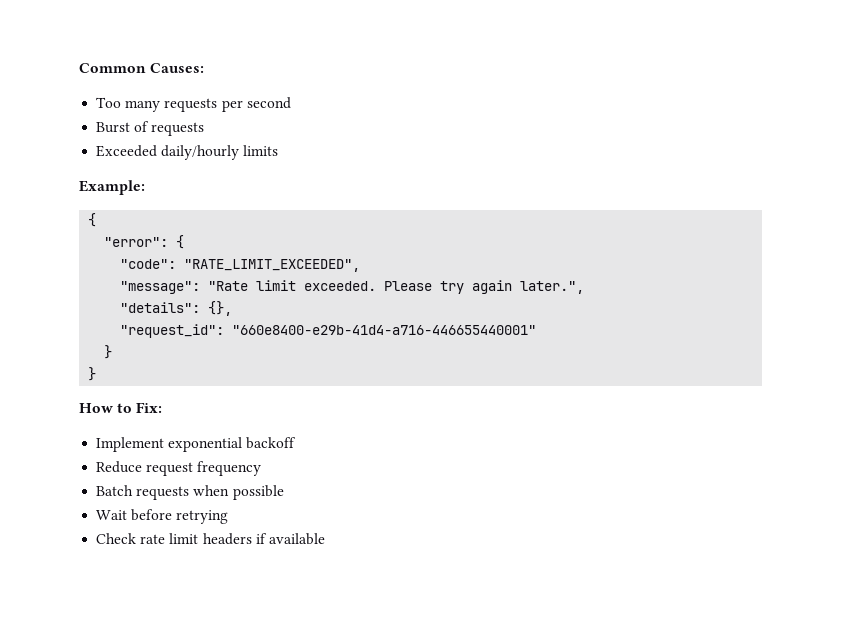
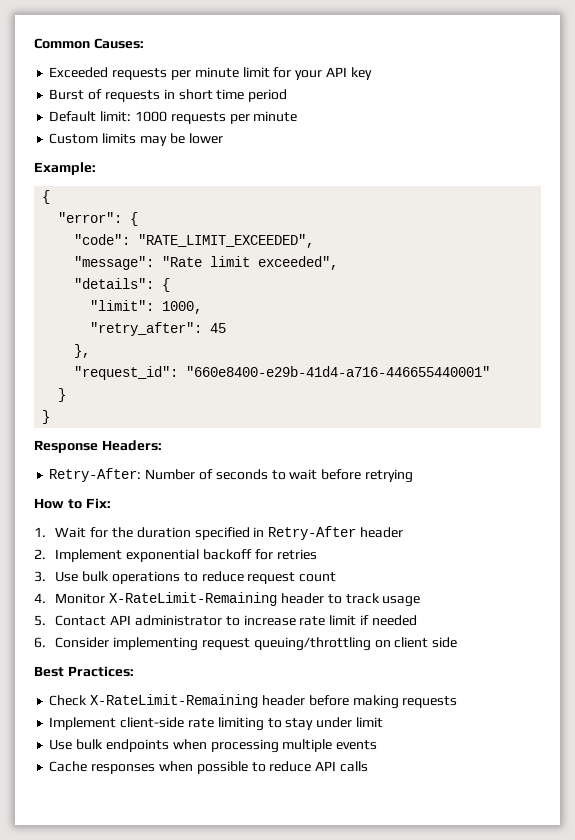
[96,97,291,112] [96,121,205,136] [96,145,279,160] Too many requests per second // Burst of requests // Exceeded daily/hourly limits -> [49,67,372,80] [49,89,288,102] [49,111,298,124] [49,133,223,146] Exceeded requests per minute limit for your API key // Burst of requests in short time period // Default limit: 1000 requests per minute // Custom limits may be lower
[304,280,585,294] [120,301,233,316] [120,324,537,338] [104,345,113,359] [88,367,97,381] [79,402,163,413] [96,437,297,452] [96,461,262,476] [96,485,284,500] [96,509,229,524] [96,533,325,545] exceeded. Please try again later.", // "details": {}, // "request_id": "660e8400-e29b-41d4-a716-446655440001" // } // } // How to Fix: // Implement exponential backoff // Reduce request frequency // Batch requests when possible // Wait before retrying // Check rate limit headers if available -> [258,256,339,270] [74,278,171,292] [90,300,203,314] [90,322,227,336] [74,344,91,358] [74,366,491,380] [58,388,67,402] [42,410,51,424] [34,440,162,453] [49,468,413,483] [34,498,111,509] [34,526,403,540] [34,549,317,562] [34,571,337,584] [34,592,421,607] [34,615,417,626] [34,637,458,651] [34,666,134,677] [49,694,458,709] [49,717,383,731] [49,739,378,753] [49,761,368,774] exceeded", // "details": { // "limit": 1000, // "retry_after": 45 // }, // "request_id": "660e8400-e29b-41d4-a716-446655440001" // } // } // Response Headers: // Retry-After: Number of seconds to wait before retrying // How to Fix: // 1. Wait for the duration specified in Retry-After header // 2. Implement exponential backoff for retries // 3. Use bulk operations to reduce request count // 4. Monitor X-RateLimit-Remaining header to track usage // 5. Contact API administrator to increase rate limit if needed // 6. Consider implementing request queuing/throttling on client side // Best Practices: // Check X-RateLimit-Remaining header before making requests // Implement client-side rate limiting to stay under limit // Use bulk endpoints when processing multiple events // Cache responses when possible to reduce API calls

